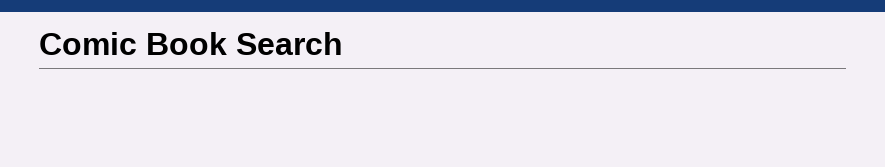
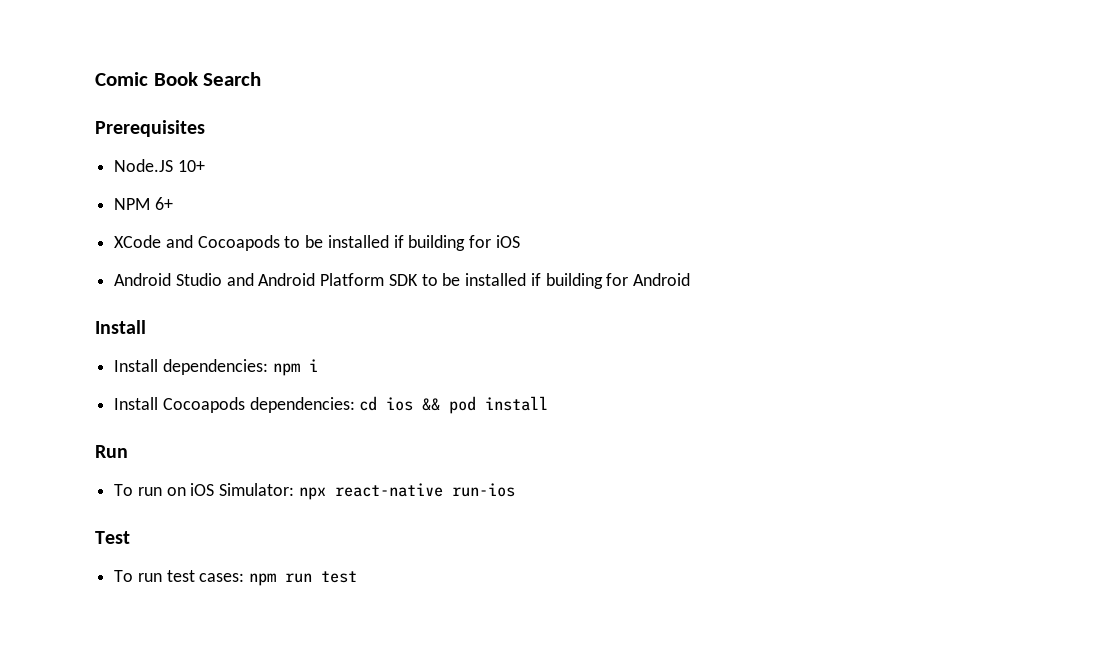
(343, 43) none -> [95,120,205,137] [114,159,205,172] [114,197,173,210] [114,235,520,251] [114,273,690,289] [95,320,146,334] [114,359,318,376] [114,396,549,414] [95,445,128,458] [114,483,515,500] [95,531,130,544] [114,570,358,586] // Prerequisites // Node.JS 10+ // NPM 6+ // XCode and Cocoapods to be installed if building for iOS // Android Studio and Android Platform SDK to be installed if building for Android // Install // Install dependencies: npm i // Install Cocoapods dependencies: cd ios && pod install // Run // To run on iOS Simulator: npx react-native run-ios // Test // To run test cases: npm run test

